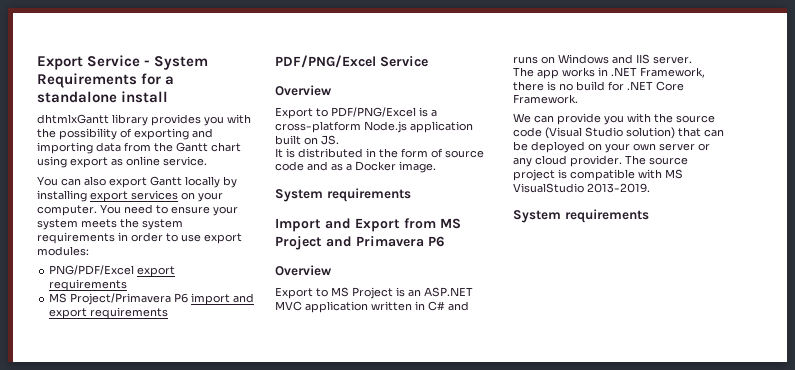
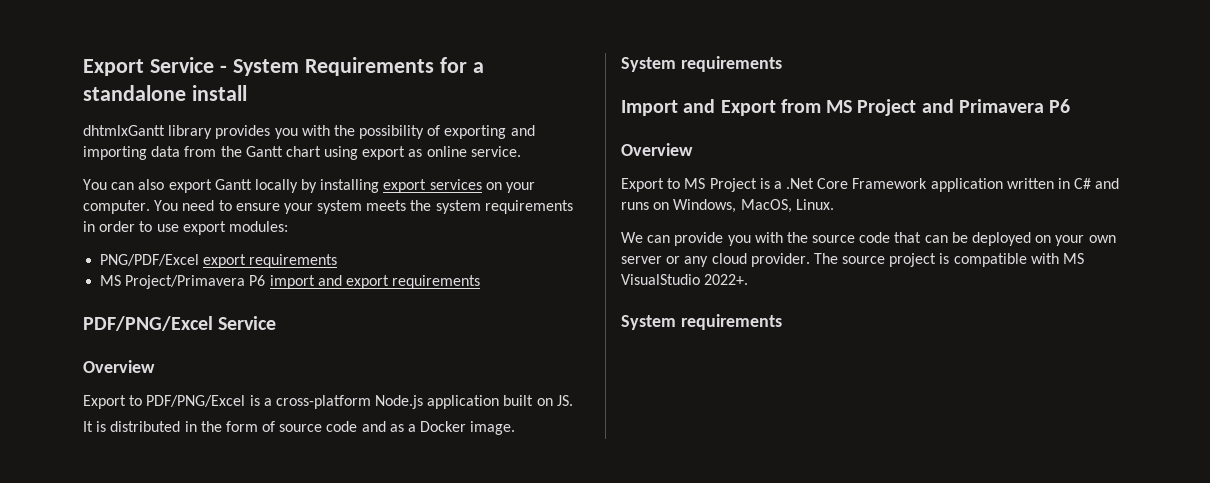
[408,287,473,297] [275,301,302,311] an ASP.NET MVC -> [773,178,928,189] a .Net Core Framework
[558,54,692,64] [513,67,705,79] [513,81,684,91] [513,94,578,104] Windows and IIS server. // The app works in .NET Framework, there is no build for .NET Core Framework. -> [673,199,834,213] Windows, MacOS, Linux.
[545,127,675,139] (Visual Studio solution) -> (891, 237) none
[587,183,650,193] 2013-2019. -> [704,274,749,285] 2022+.

